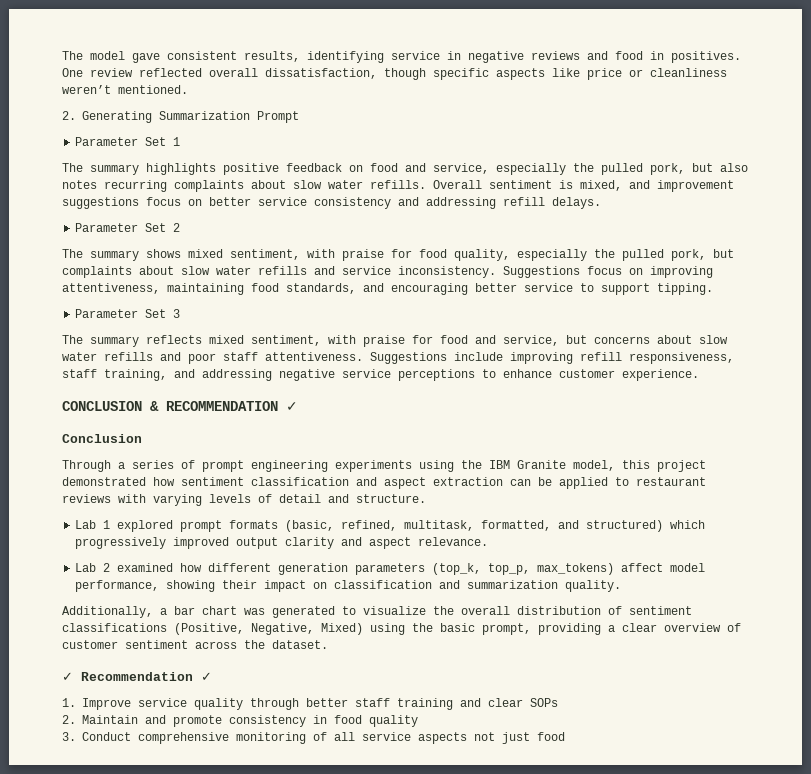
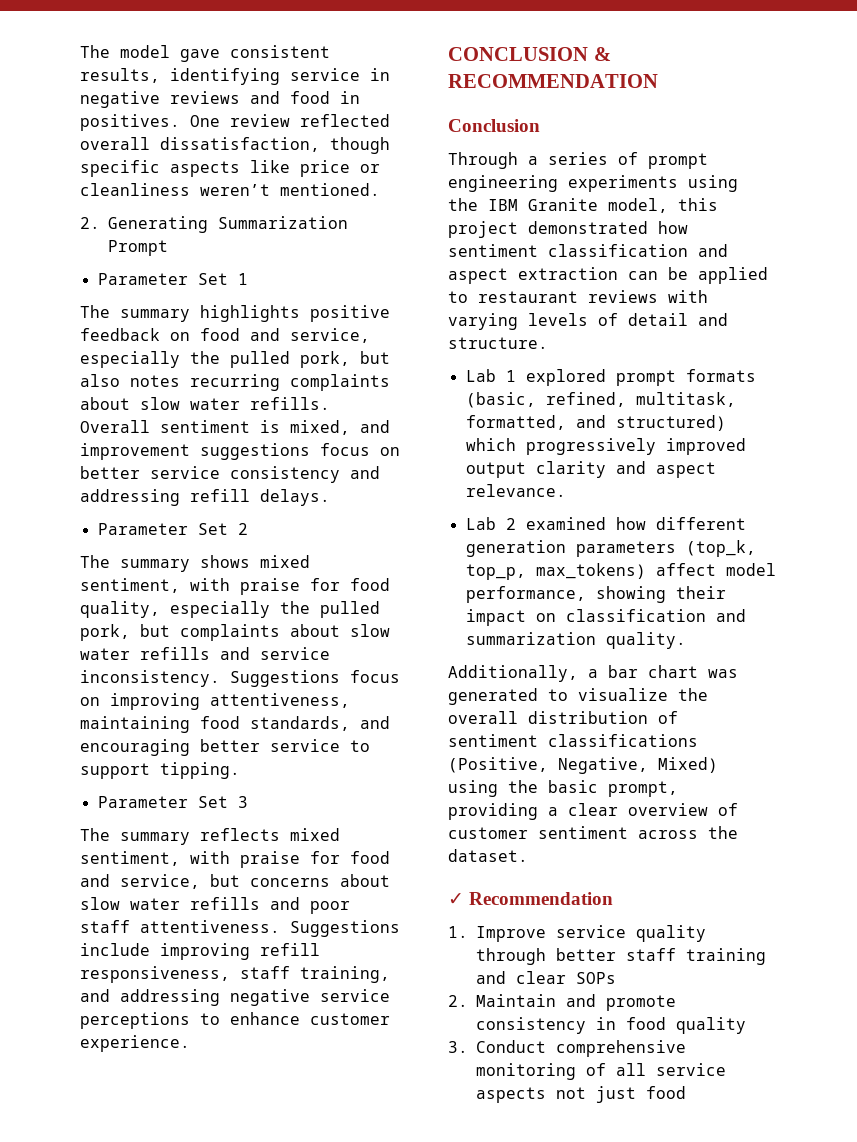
[286,402,298,411] ✓ -> (658, 81) none
[201,672,212,681] ✓ -> (614, 898) none

